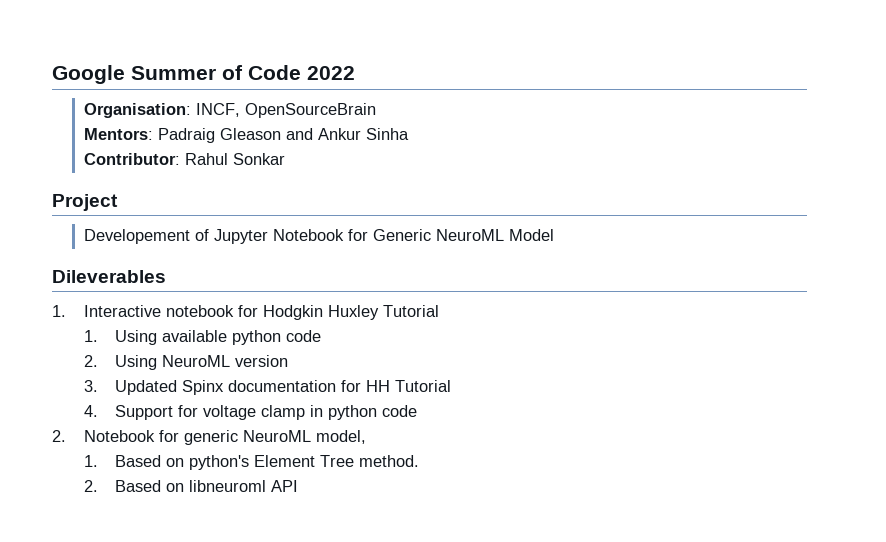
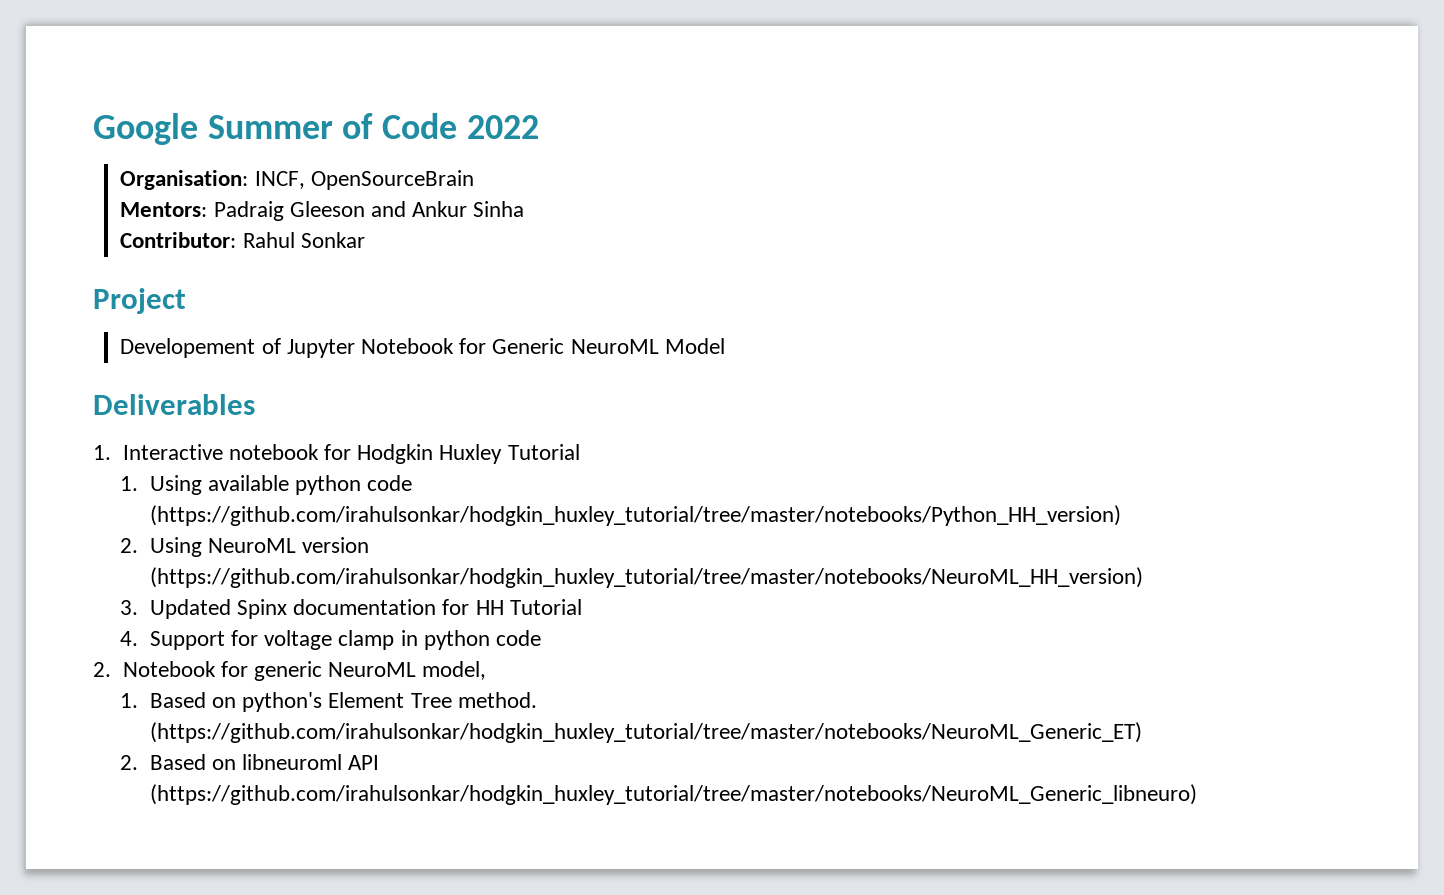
[219,128,281,140] Gleason -> [289,201,365,217] Gleeson
[52,270,166,283] Dileverables -> [93,394,255,415] Deliverables
(322, 336) none -> [149,505,1121,526] (https://github.com/irahulsonkar/hodgkin_huxley_tutorial/tree/master/notebooks/Python_HH_version)
(289, 361) none -> [149,567,1143,588] (https://github.com/irahulsonkar/hodgkin_huxley_tutorial/tree/master/notebooks/NeuroML_HH_version)
(420, 461) none -> [149,722,1142,743] (https://github.com/irahulsonkar/hodgkin_huxley_tutorial/tree/master/notebooks/NeuroML_Generic_ET)
(299, 486) none -> [149,784,1197,805] (https://github.com/irahulsonkar/hodgkin_huxley_tutorial/tree/master/notebooks/NeuroML_Generic_libneuro)

